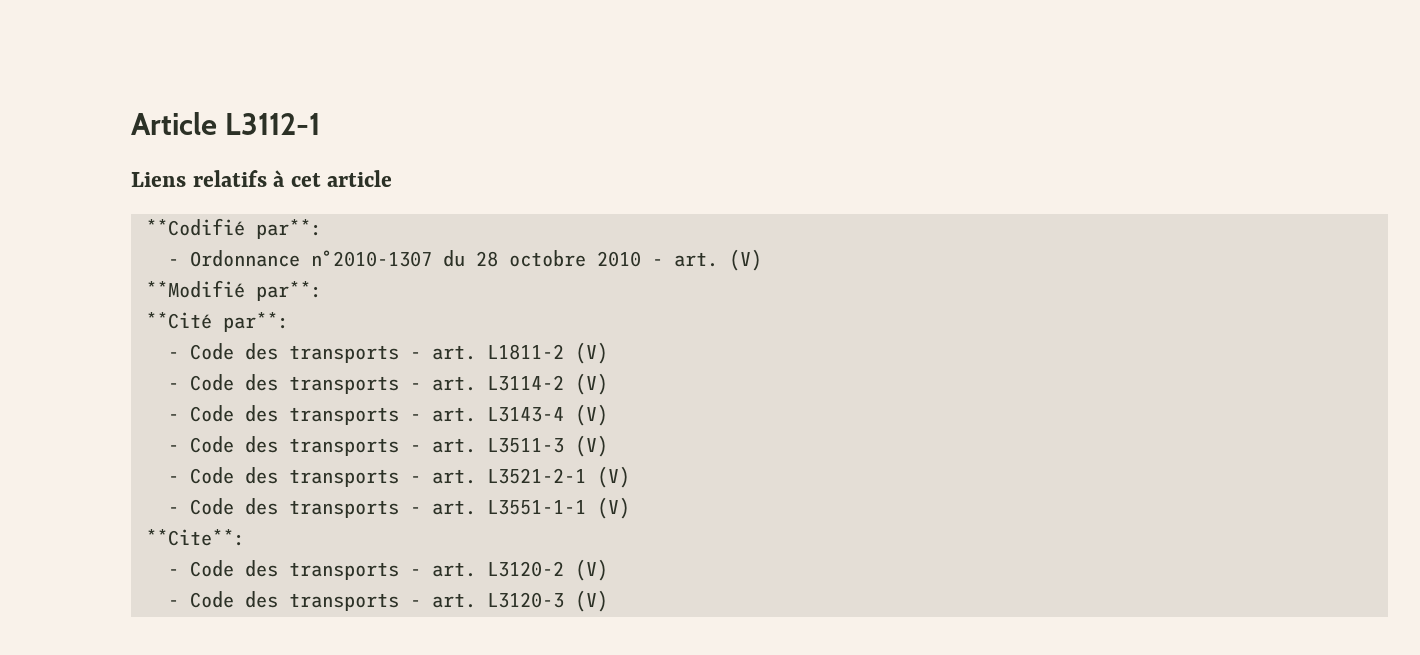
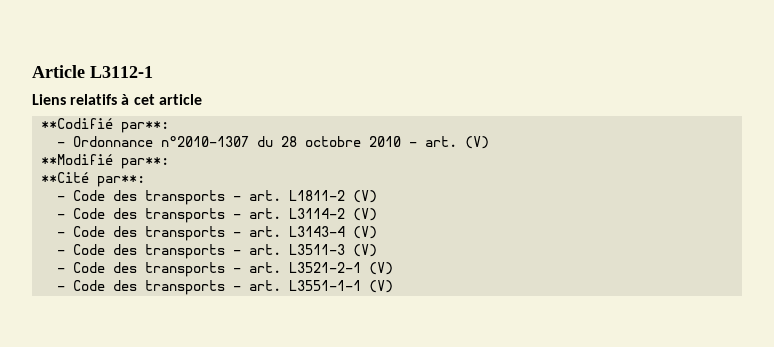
[145,529,245,546] [167,559,608,581] [167,590,608,612] // **Cite**: // - Code des transports - art. L3120-2 (V) // - Code des transports - art. L3120-3 (V) -> (394, 286) none

